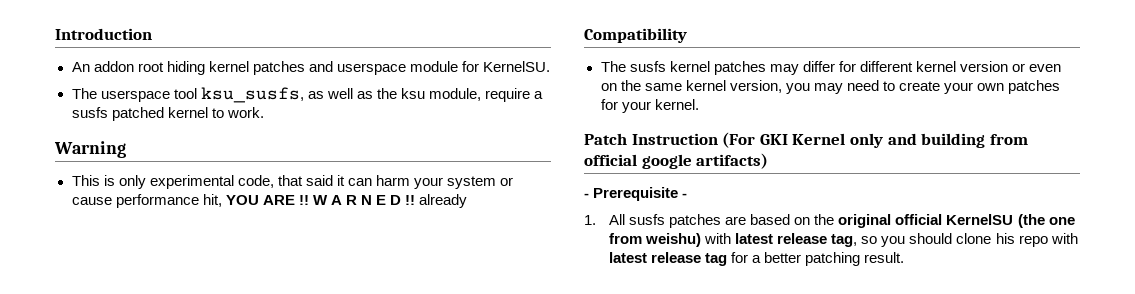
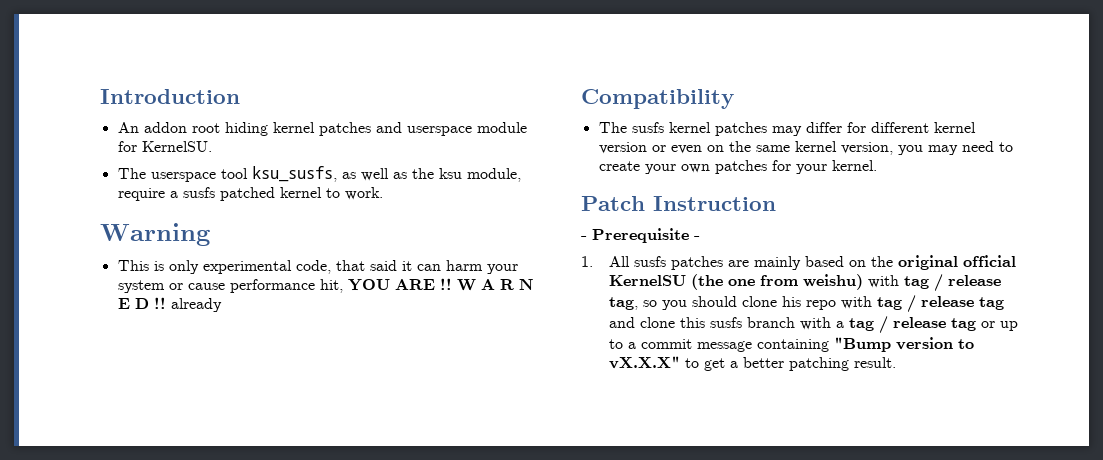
[722,132,1028,148] [584,153,769,169] (For GKI Kernel only and building from official google artifacts) -> (776, 203) none
(747, 220) none -> [754,256,802,270] mainly
[735,233,774,244] latest -> [904,274,944,292] tag /
[609,252,749,266] latest release tag for -> [877,295,1005,313] [609,316,1019,334] [609,337,975,352] [609,356,726,371] tag / release tag and clone this susfs branch with a tag / release tag or up to a commit message containing "Bump version to vX.X.X" to get

